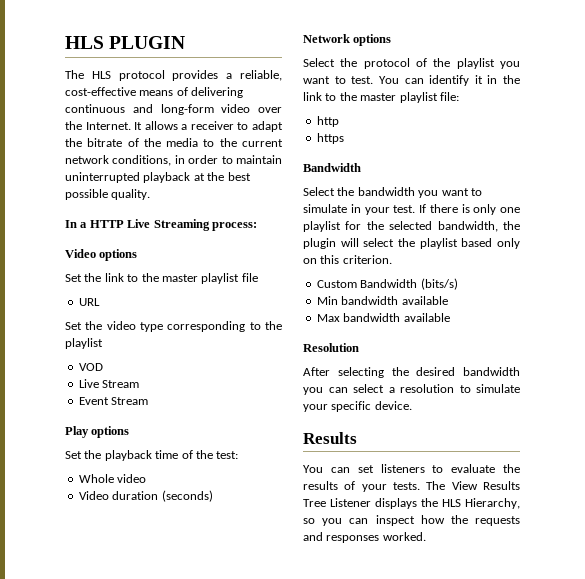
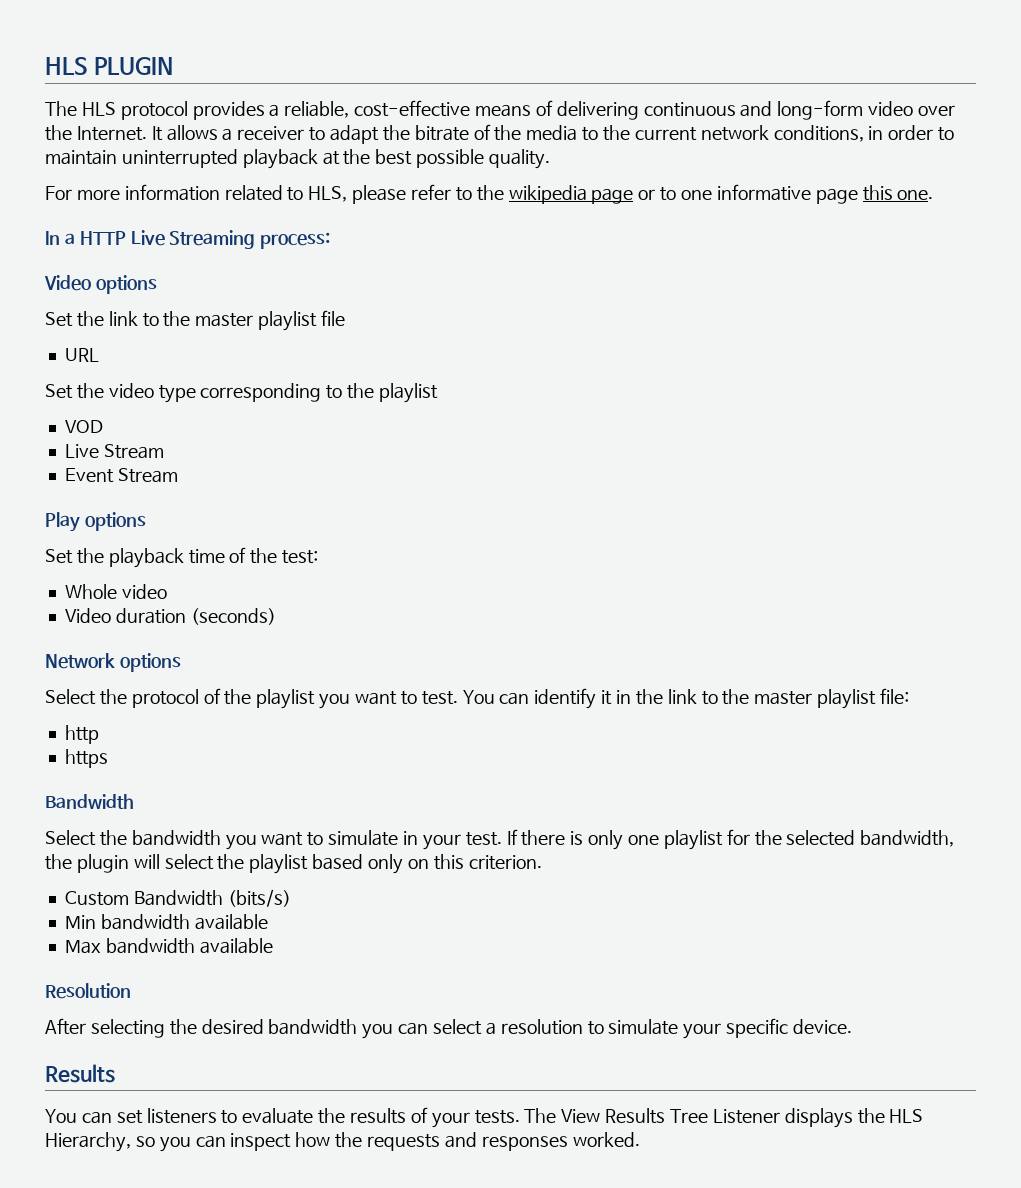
(151, 194) none -> [45,184,934,204] // For more information related to HLS, please refer to the wikipedia page or to one informative page this one.

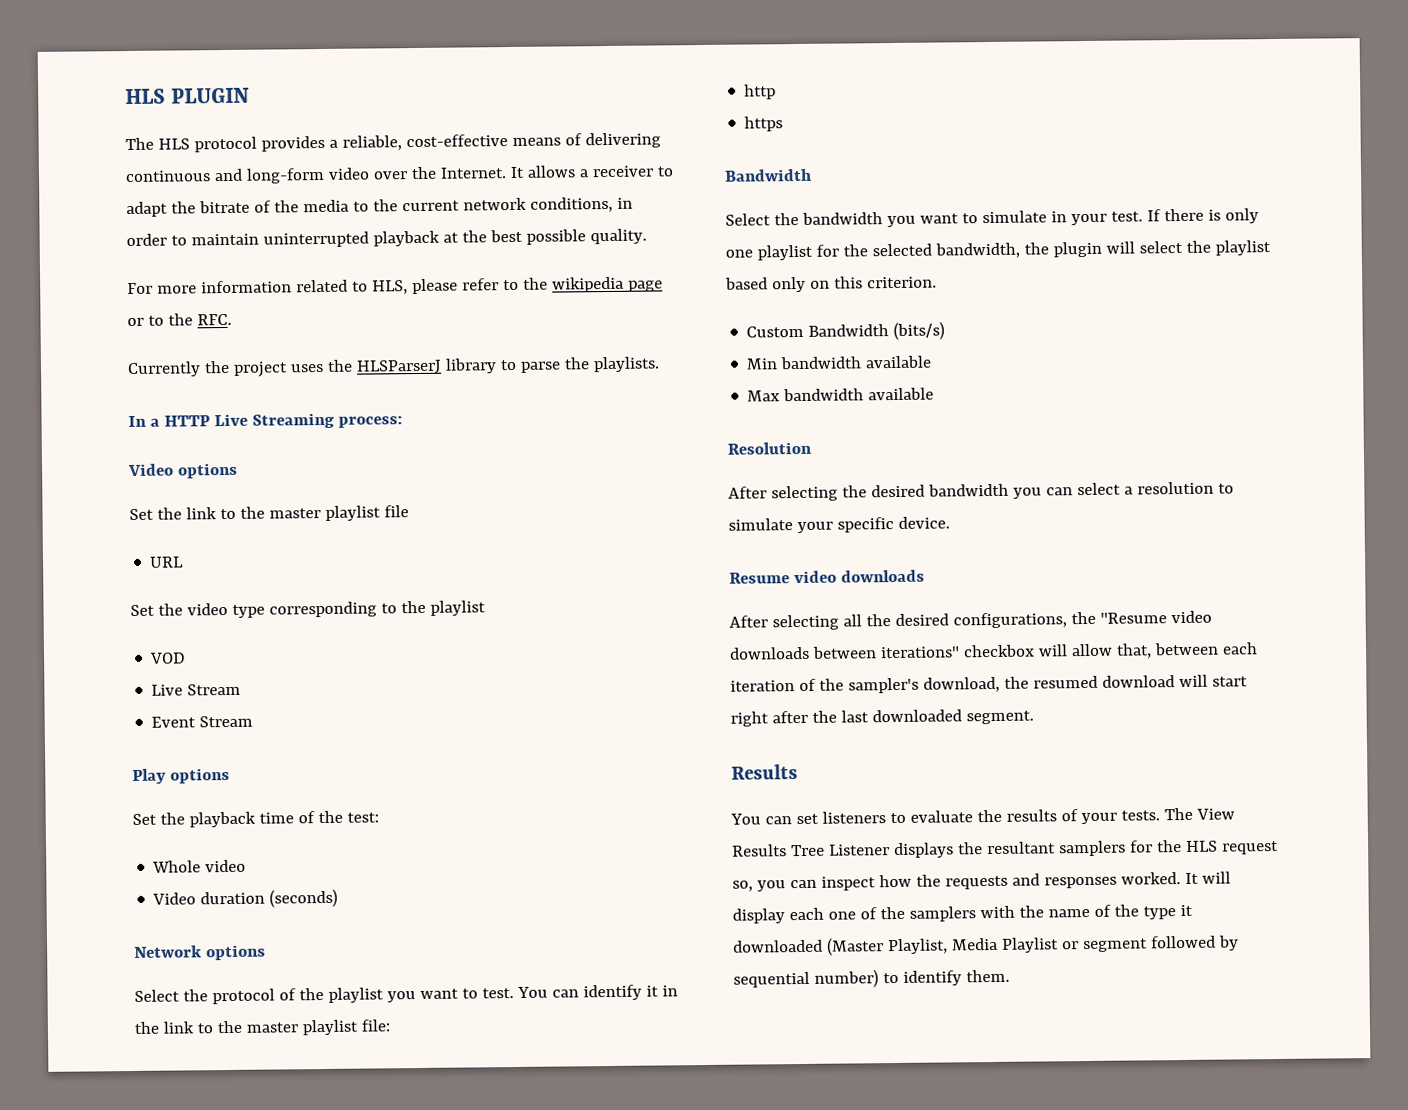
[681,184,934,204] one informative page this one. -> [167,313,232,326] [127,356,660,378] the RFC. // Currently the project uses the HLSParserJ library to parse the playlists.
(853, 1026) none -> [729,569,925,584] [729,610,1212,631] [729,642,1258,660] [730,674,1248,694] [730,709,1034,727] // Resume video downloads // After selecting all the desired configurations, the "Resume video downloads between iterations" checkbox will allow that, between each iteration of the sampler's download, the resumed download will start right after the last downloaded segment.
[889,1109,924,1123] [45,1132,155,1152] HLS Hierarchy, so -> [986,840,1279,857] [732,880,753,892] resultant samplers for the HLS request so,
(640, 1139) none -> [1184,871,1231,884] [732,904,1193,924] [733,935,1239,956] [733,969,1010,988] It will display each one of the samplers with the name of the type it downloaded (Master Playlist, Media Playlist or segment followed by sequential number) to identify them.

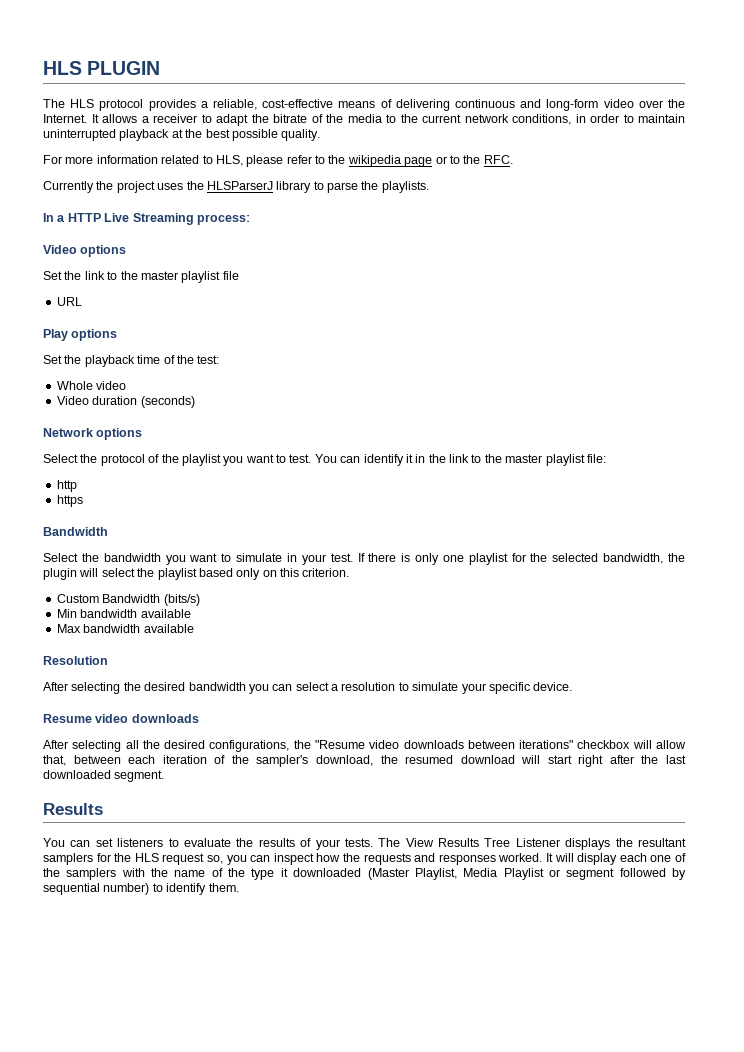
[130,600,486,618] [149,652,187,664] [151,683,242,696] [151,715,254,728] // Set the video type corresponding to the playlist // VOD // Live Stream // Event Stream -> (82, 301) none

